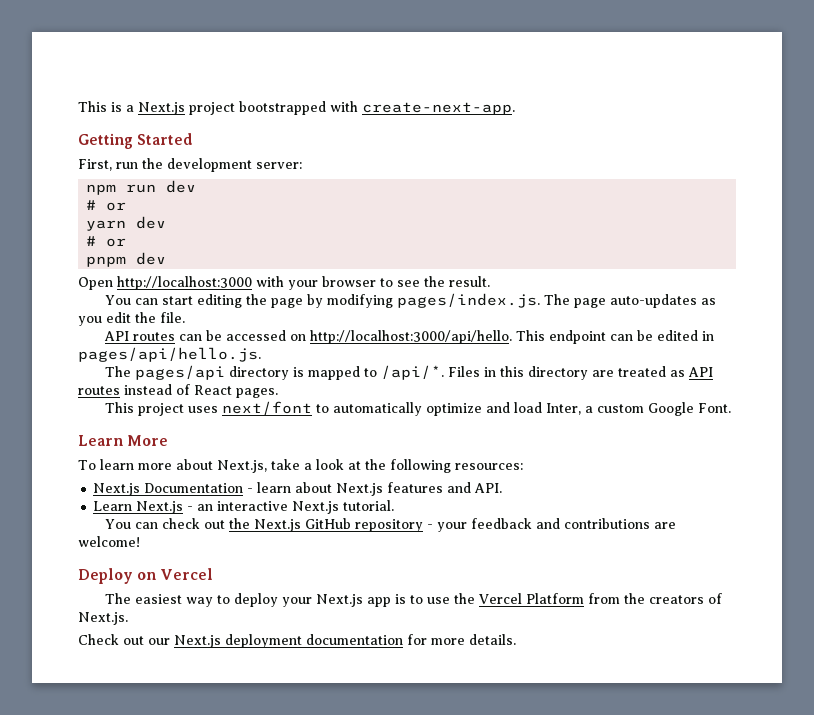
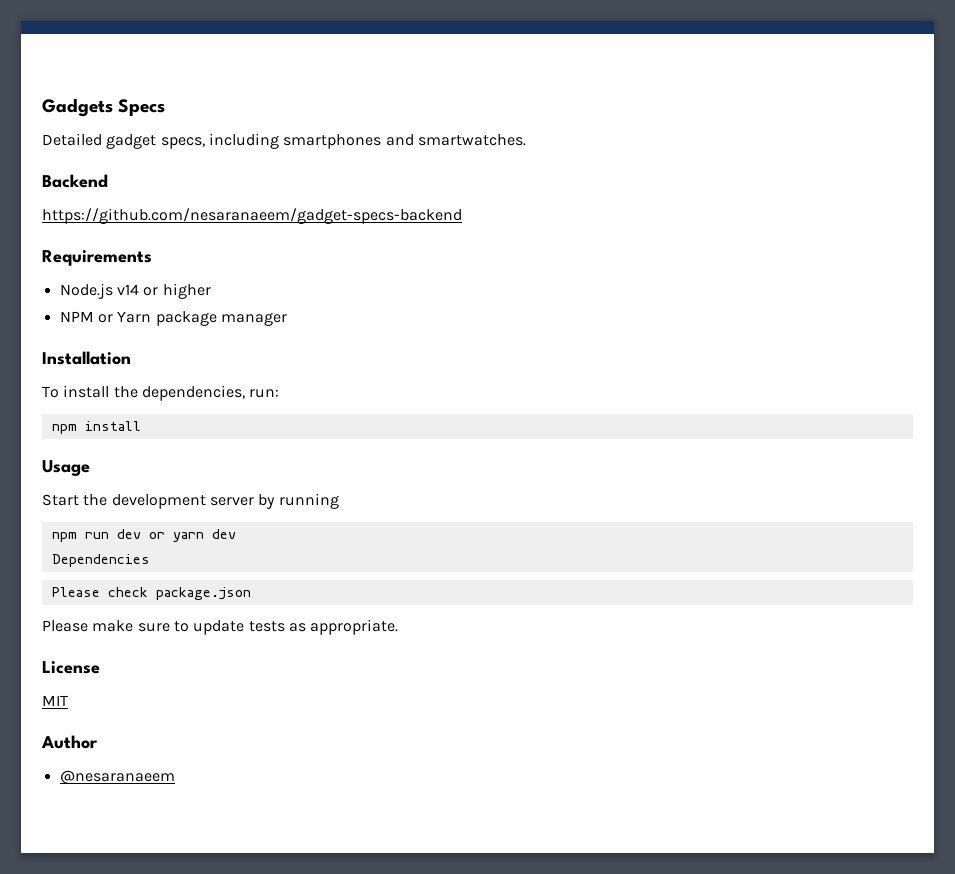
[78,101,515,115] [78,133,193,149] [78,158,302,172] This is a Next.js project bootstrapped with create-next-app. // Getting Started // First, run the development server: -> [42,98,166,117] [42,133,526,149] [42,174,108,188] [42,208,462,224] [42,250,152,266] [59,283,211,299] [59,311,287,326] [42,351,131,365] [42,385,280,401] [51,421,141,434] [42,460,90,476] [42,493,339,509] Gadgets Specs // Detailed gadget specs, including smartphones and smartwatches. // Backend // https://github.com/nesaranaeem/gadget-specs-backend // Requirements // Node.js v14 or higher // NPM or Yarn package manager // Installation // To install the dependencies, run: // npm install // Usage // Start the development server by running
[86,200,127,211] // # or // -> [148,532,165,539] or
[86,236,127,247] [86,252,167,267] [78,276,490,290] [105,293,717,308] [78,312,185,326] [104,330,715,344] [78,347,261,362] [105,365,714,380] [78,384,278,398] [105,401,732,416] [78,435,169,446] [78,459,523,473] [93,482,503,496] [93,500,395,514] [105,518,677,532] [78,536,140,547] [78,568,214,584] [105,593,723,607] [78,612,128,625] [78,634,516,648] # or // pnpm dev // Open http://localhost:3000 with your browser to see the result. // You can start editing the page by modifying pages/index.js. The page auto-updates as you edit the file. // API routes can be accessed on http://localhost:3000/api/hello. This endpoint can be edited in pages/api/hello.js. // The pages/api directory is mapped to /api/*. Files in this directory are treated as API routes instead of React pages. // This project uses next/font to automatically optimize and load Inter, a custom Google Font. // Learn More // To learn more about Next.js, take a look at the following resources: // Next.js Documentation - learn about Next.js features and API. // Learn Next.js - an interactive Next.js tutorial. // You can check out the Next.js GitHub repository - your feedback and contributions are welcome! // Deploy on Vercel // The easiest way to deploy your Next.js app is to use the Vercel Platform from the creators of Next.js. // Check out our Next.js deployment documentation for more details. -> [51,554,150,567] [51,587,251,600] [42,619,399,635] [42,661,100,674] [42,695,68,706] [41,735,98,749] [59,770,175,784] Dependencies // Please check package.json // Please make sure to update tests as appropriate. // License // MIT // Author // @nesaranaeem

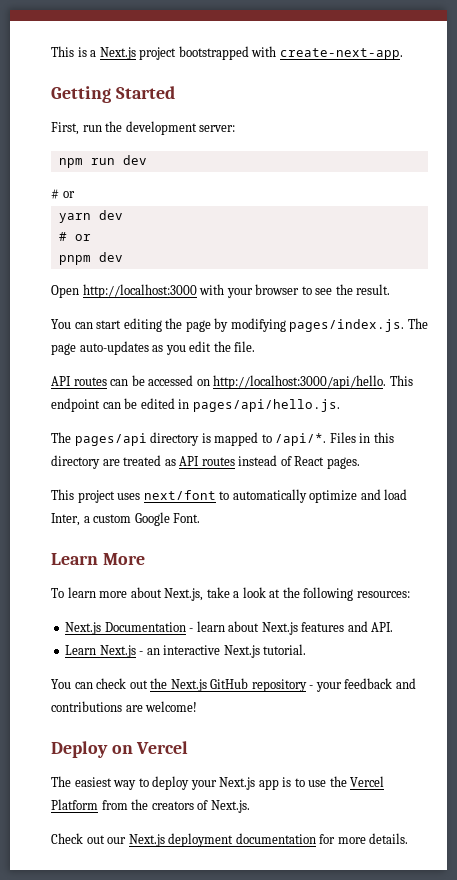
[42,98,166,117] [42,133,526,149] [42,174,108,188] [42,208,462,224] [42,250,152,266] [59,283,211,299] [59,311,287,326] [42,351,131,365] [42,385,280,401] [51,421,141,434] [42,460,90,476] [42,493,339,509] Gadgets Specs // Detailed gadget specs, including smartphones and smartwatches. // Backend // https://github.com/nesaranaeem/gadget-specs-backend // Requirements // Node.js v14 or higher // NPM or Yarn package manager // Installation // To install the dependencies, run: // npm install // Usage // Start the development server by running -> [51,46,403,60] [51,86,175,103] [51,121,236,135] This is a Next.js project bootstrapped with create-next-app. // Getting Started // First, run the development server:
[148,532,165,539] or -> [51,189,75,199] // # or //
[51,554,150,567] [51,587,251,600] [42,619,399,635] [42,661,100,674] [42,695,68,706] [41,735,98,749] [59,770,175,784] Dependencies // Please check package.json // Please make sure to update tests as appropriate. // License // MIT // Author // @nesaranaeem -> [58,232,91,241] [58,252,123,265] [51,284,391,298] [51,318,428,332] [51,341,256,355] [51,375,413,389] [51,398,340,412] [51,432,394,446] [51,455,360,469] [51,489,408,503] [51,512,201,526] [51,553,145,565] [51,587,410,601] [65,621,394,635] [65,644,307,658] [51,678,416,692] [51,701,198,712] [51,741,189,758] [51,776,385,790] [51,799,250,813] [51,833,409,847] # or // pnpm dev // Open http://localhost:3000 with your browser to see the result. // You can start editing the page by modifying pages/index.js. The page auto-updates as you edit the file. // API routes can be accessed on http://localhost:3000/api/hello. This endpoint can be edited in pages/api/hello.js. // The pages/api directory is mapped to /api/*. Files in this directory are treated as API routes instead of React pages. // This project uses next/font to automatically optimize and load Inter, a custom Google Font. // Learn More // To learn more about Next.js, take a look at the following resources: // Next.js Documentation - learn about Next.js features and API. // Learn Next.js - an interactive Next.js tutorial. // You can check out the Next.js GitHub repository - your feedback and contributions are welcome! // Deploy on Vercel // The easiest way to deploy your Next.js app is to use the Vercel Platform from the creators of Next.js. // Check out our Next.js deployment documentation for more details.

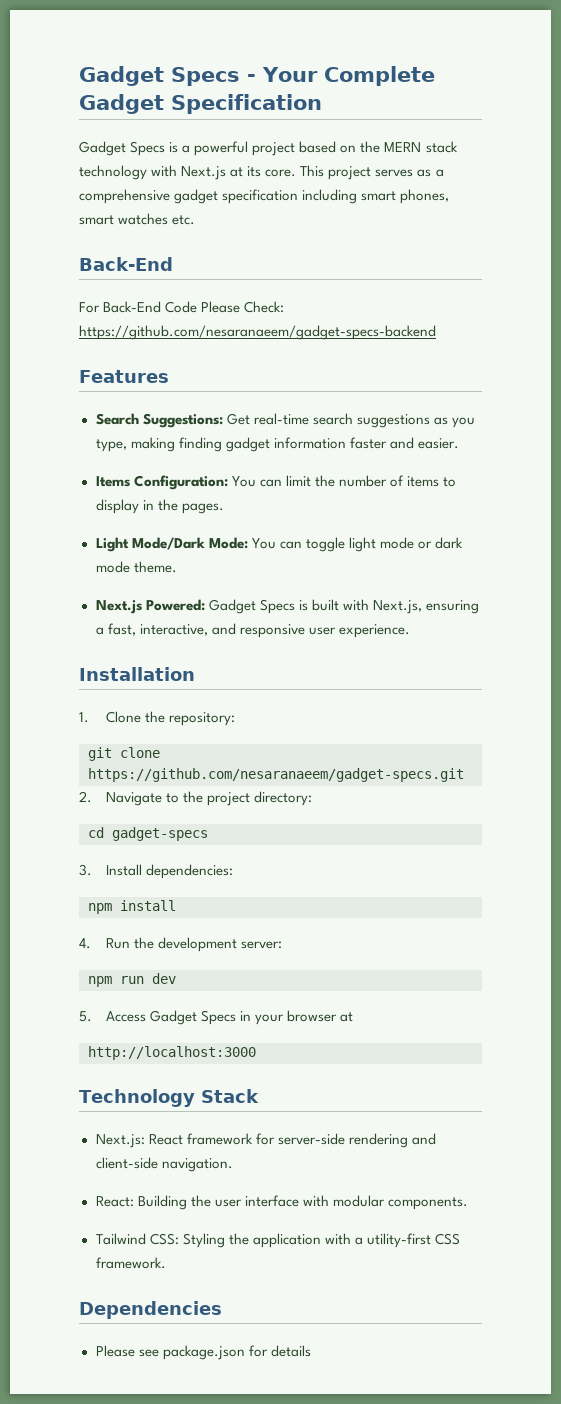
[51,46,403,60] [51,86,175,103] [51,122,102,135] This is a Next.js project bootstrapped with create-next-app. // Getting Started // First, run -> [79,66,435,86] [79,94,322,114] [79,141,458,156] [79,165,444,180] [79,189,450,204] [79,213,196,225] [79,257,173,271] [79,301,285,313] [79,325,436,340] [79,370,169,383] [95,413,475,428] [95,437,459,452] [95,475,456,490] [95,499,224,514] [95,537,463,552] [95,561,177,573] [95,599,479,614] [95,623,410,638] [79,667,195,681] [79,711,235,726] [88,747,160,761] [88,768,464,782] [79,791,312,806] [88,827,208,841] [79,864,233,879] [88,900,176,914] [79,938,130,949] Gadget Specs - Your Complete Gadget Specification // Gadget Specs is a powerful project based on the MERN stack technology with Next.js at its core. This project serves as a comprehensive gadget specification including smart phones, smart watches etc. // Back-End // For Back-End Code Please Check: https://github.com/nesaranaeem/gadget-specs-backend // Features // Search Suggestions: Get real-time search suggestions as you type, making finding gadget information faster and easier. // Items Configuration: You can limit the number of items to display in the pages. // Light Mode/Dark Mode: You can toggle light mode or dark mode theme. // Next.js Powered: Gadget Specs is built with Next.js, ensuring a fast, interactive, and responsive user experience. // Installation // 1. Clone the repository: // git clone https://github.com/nesaranaeem/gadget-specs.git // 2. Navigate to the project directory: // cd gadget-specs // 3. Install dependencies: // npm install // 4. Run
[51,189,75,199] [58,210,123,223] [58,232,91,241] [58,252,123,265] [51,284,391,298] [51,318,428,332] [51,341,256,355] [51,375,413,389] [51,398,340,412] [51,432,394,446] [51,455,360,469] [51,489,408,503] [51,512,201,526] [51,553,145,565] [51,587,410,601] [65,621,394,635] [65,644,307,658] [51,678,416,692] [51,701,198,712] [51,741,189,758] [51,776,385,790] [51,799,250,813] [51,833,409,847] # or // yarn dev // # or // pnpm dev // Open http://localhost:3000 with your browser to see the result. // You can start editing the page by modifying pages/index.js. The page auto-updates as you edit the file. // API routes can be accessed on http://localhost:3000/api/hello. This endpoint can be edited in pages/api/hello.js. // The pages/api directory is mapped to /api/*. Files in this directory are treated as API routes instead of React pages. // This project uses next/font to automatically optimize and load Inter, a custom Google Font. // Learn More // To learn more about Next.js, take a look at the following resources: // Next.js Documentation - learn about Next.js features and API. // Learn Next.js - an interactive Next.js tutorial. // You can check out the Next.js GitHub repository - your feedback and contributions are welcome! // Deploy on Vercel // The easiest way to deploy your Next.js app is to use the Vercel Platform from the creators of Next.js. // Check out our Next.js deployment documentation for more details. -> [79,1010,353,1025] [88,1046,256,1060] [79,1089,259,1107] [95,1133,436,1148] [95,1157,233,1172] [95,1195,468,1210] [95,1233,460,1248] [95,1257,166,1269] [79,1301,222,1319] [95,1345,311,1360] 5. Access Gadget Specs in your browser at // http://localhost:3000 // Technology Stack // Next.js: React framework for server-side rendering and client-side navigation. // React: Building the user interface with modular components. // Tailwind CSS: Styling the application with a utility-first CSS framework. // Dependencies // Please see package.json for details

